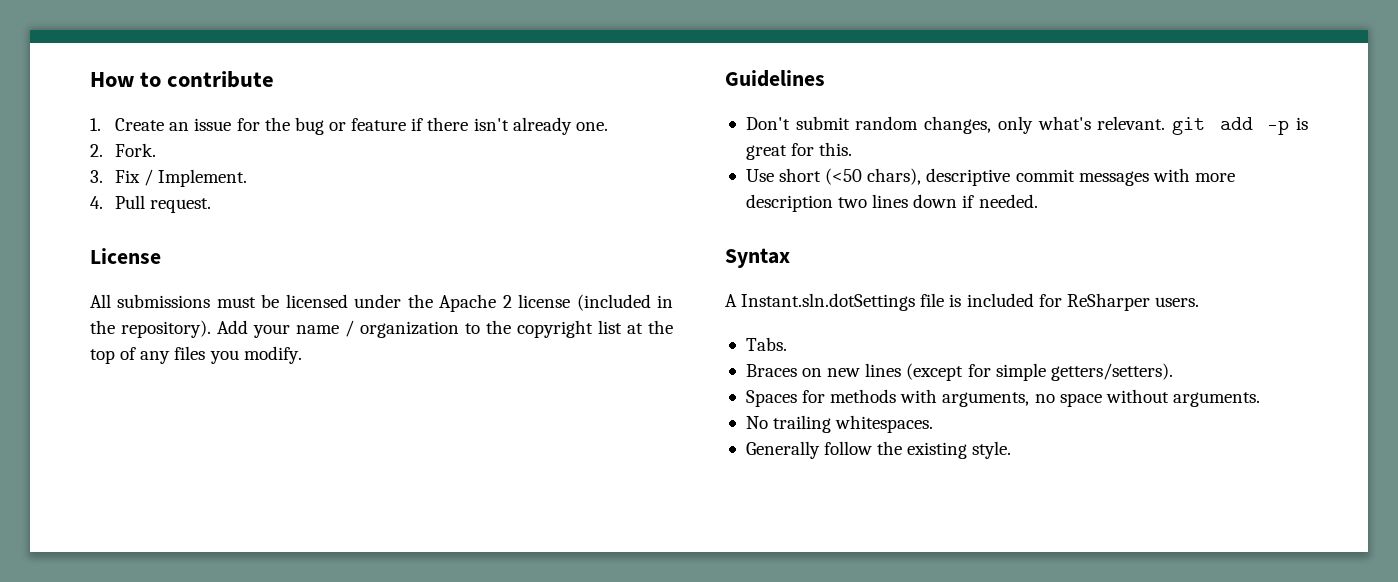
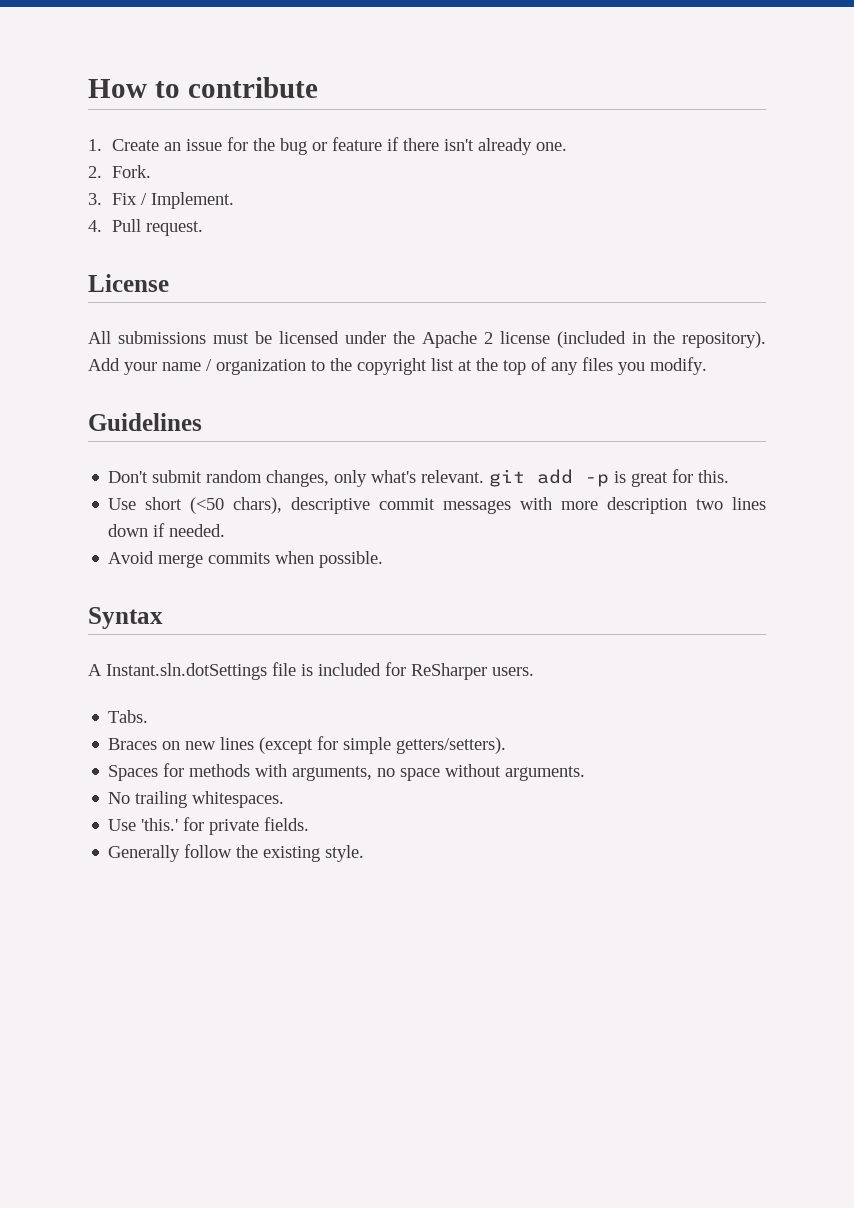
(1038, 201) none -> [108,551,384,568] // Avoid merge commits when possible.
(934, 424) none -> [108,817,310,835] // Use 'this.' for private fields.

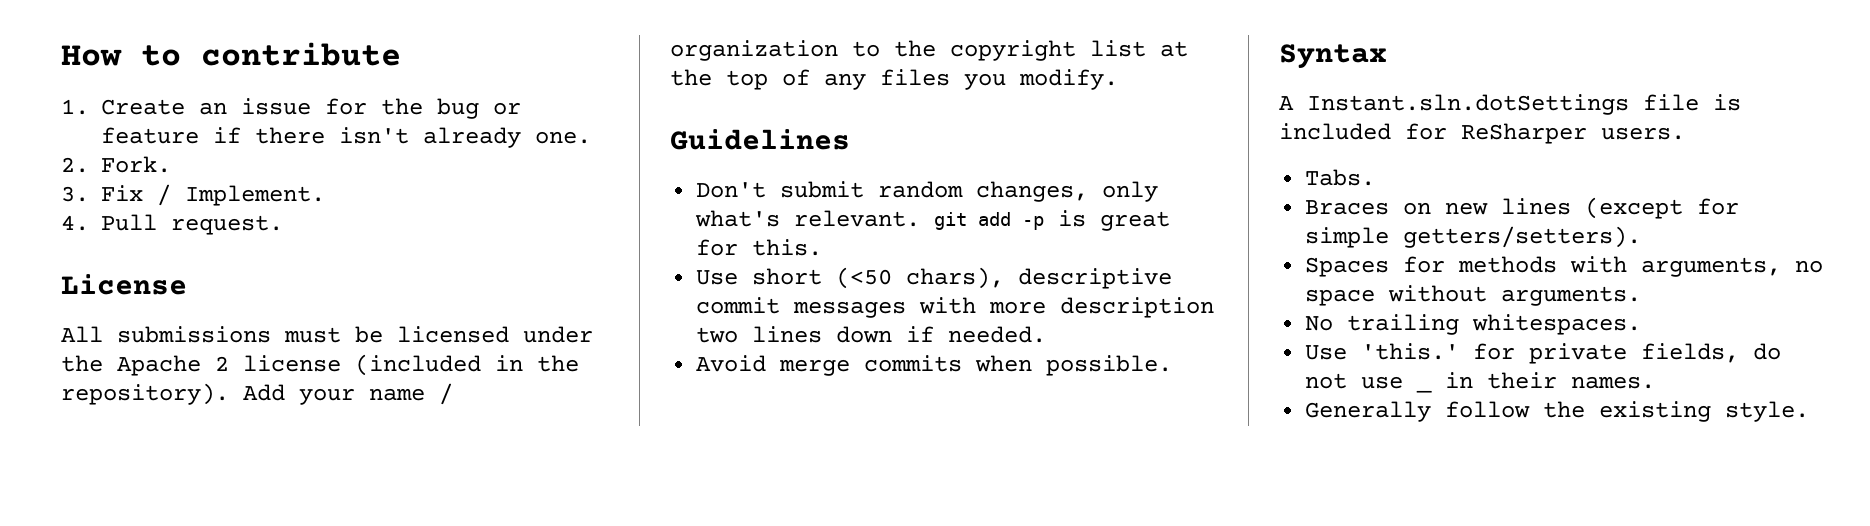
[264,817,310,831] fields. -> [1641,343,1782,363] [1305,373,1433,393] [1445,372,1656,389] fields, do not use _ in their names.

